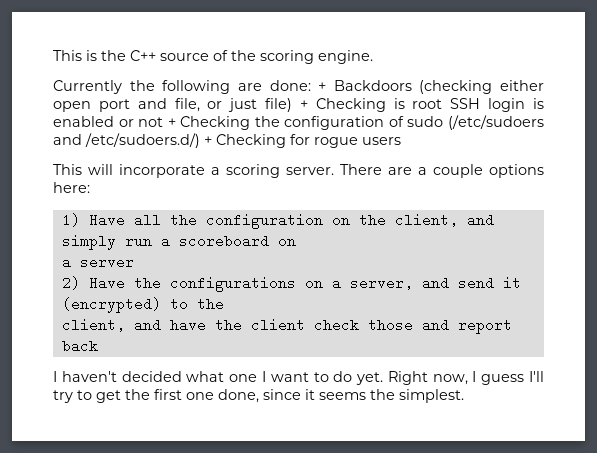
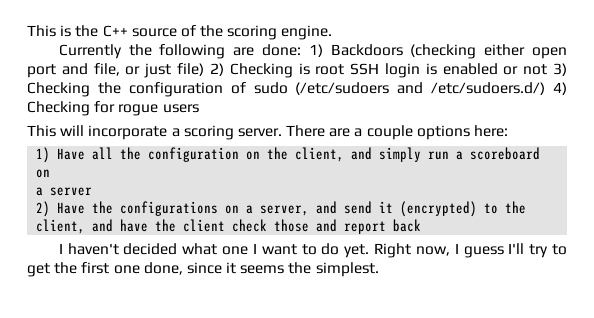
[318,82,327,91] + -> [308,44,323,57] 1)
[299,100,308,109] + -> [209,63,224,76] 2)
[167,118,176,127] + -> [553,63,567,76] 3)
[204,136,212,145] + -> [553,82,567,95] 4)

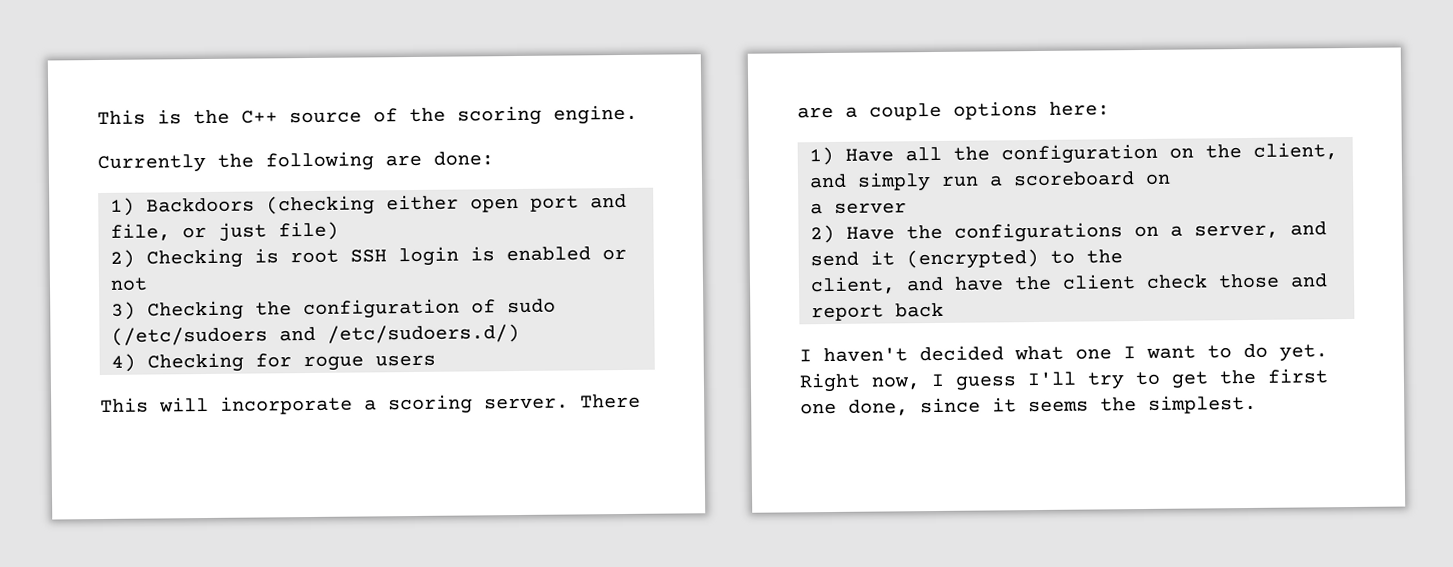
(301, 50) none -> (494, 158) //
(205, 69) none -> (339, 231) //
(548, 69) none -> (148, 284) //
(546, 88) none -> (520, 333) //

